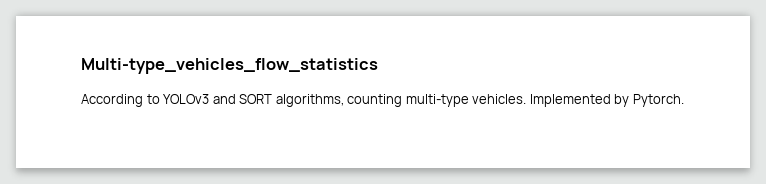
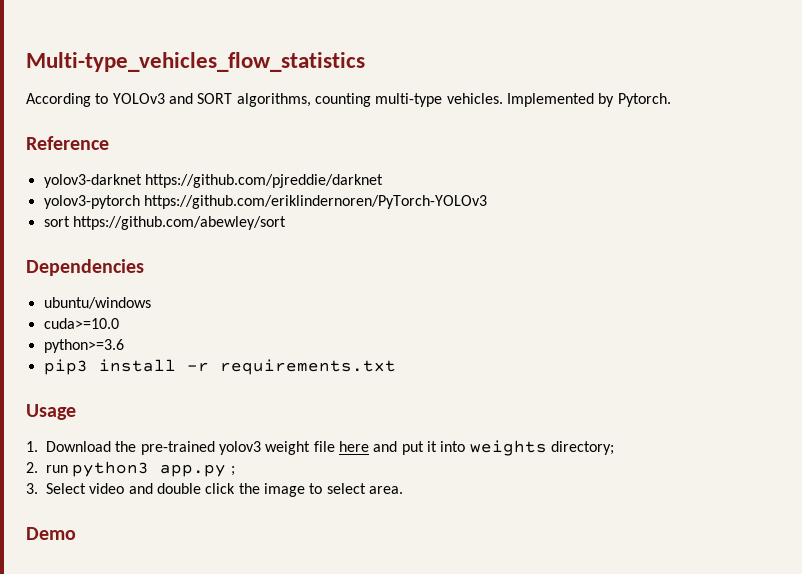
(684, 100) none -> [26,136,109,150] [43,174,383,188] [43,195,487,209] [43,216,286,230] [26,259,144,276] [43,297,151,309] [43,318,119,329] [43,339,124,353] [43,359,396,375] [26,404,76,420] [26,440,614,456] [26,461,235,477] [26,483,403,497] [26,527,76,540] // Reference // yolov3-darknet https://github.com/pjreddie/darknet // yolov3-pytorch https://github.com/eriklindernoren/PyTorch-YOLOv3 // sort https://github.com/abewley/sort // Dependencies // ubuntu/windows // cuda>=10.0 // python>=3.6 // pip3 install -r requirements.txt // Usage // 1. Download the pre-trained yolov3 weight file here and put it into weights directory; // 2. run python3 app.py ; // 3. Select video and double click the image to select area. // Demo

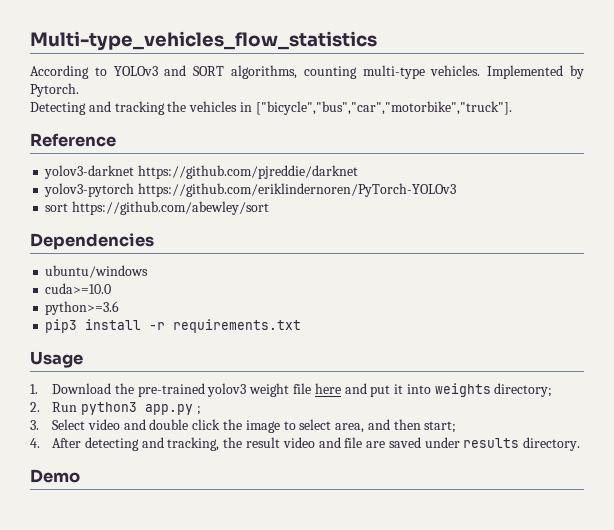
(671, 100) none -> [30,101,512,115] // Detecting and tracking the vehicles in ["bicycle","bus","car","motorbike","truck"].
[46,465,68,473] run -> [52,402,78,412] Run
[368,486,403,494] area. -> [335,419,457,433] [30,437,581,451] area, and then start; // 4. After detecting and tracking, the result video and file are saved under results directory.

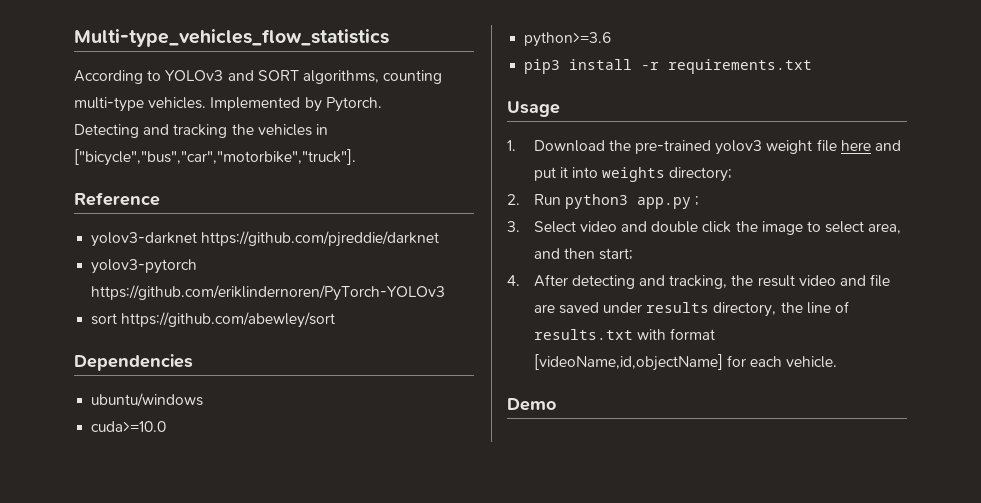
[523,437,581,451] directory. -> [713,301,850,317] [533,328,716,340] [533,354,838,371] directory, the line of results.txt with format [videoName,id,objectName] for each vehicle.

